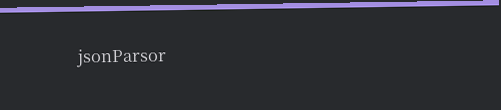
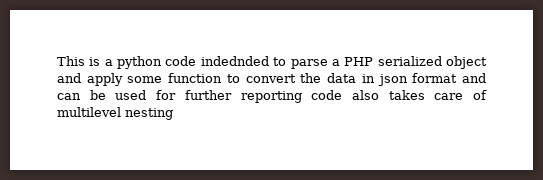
[75,48,167,68] jsonParsor -> [57,56,488,69] [57,73,487,86] [57,90,487,103] [57,107,173,120] This is a python code indednded to parse a PHP serialized object and apply some function to convert the data in json format and can be used for further reporting code also takes care of multilevel nesting

